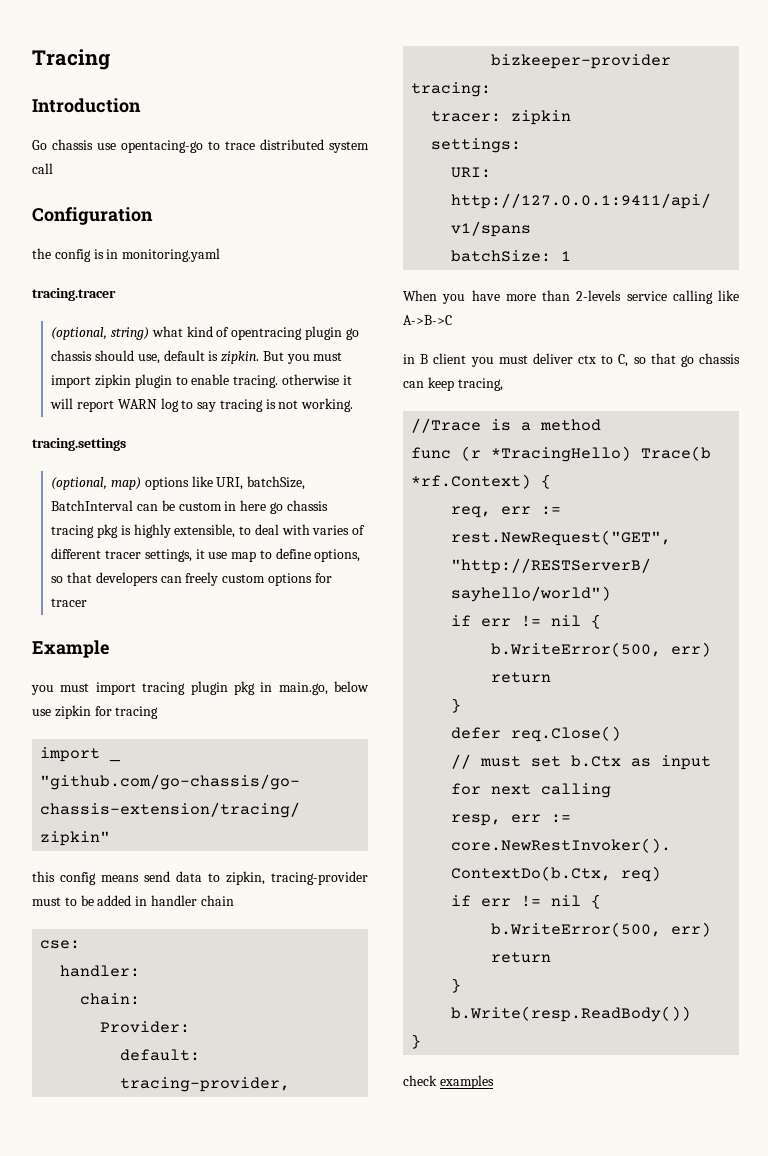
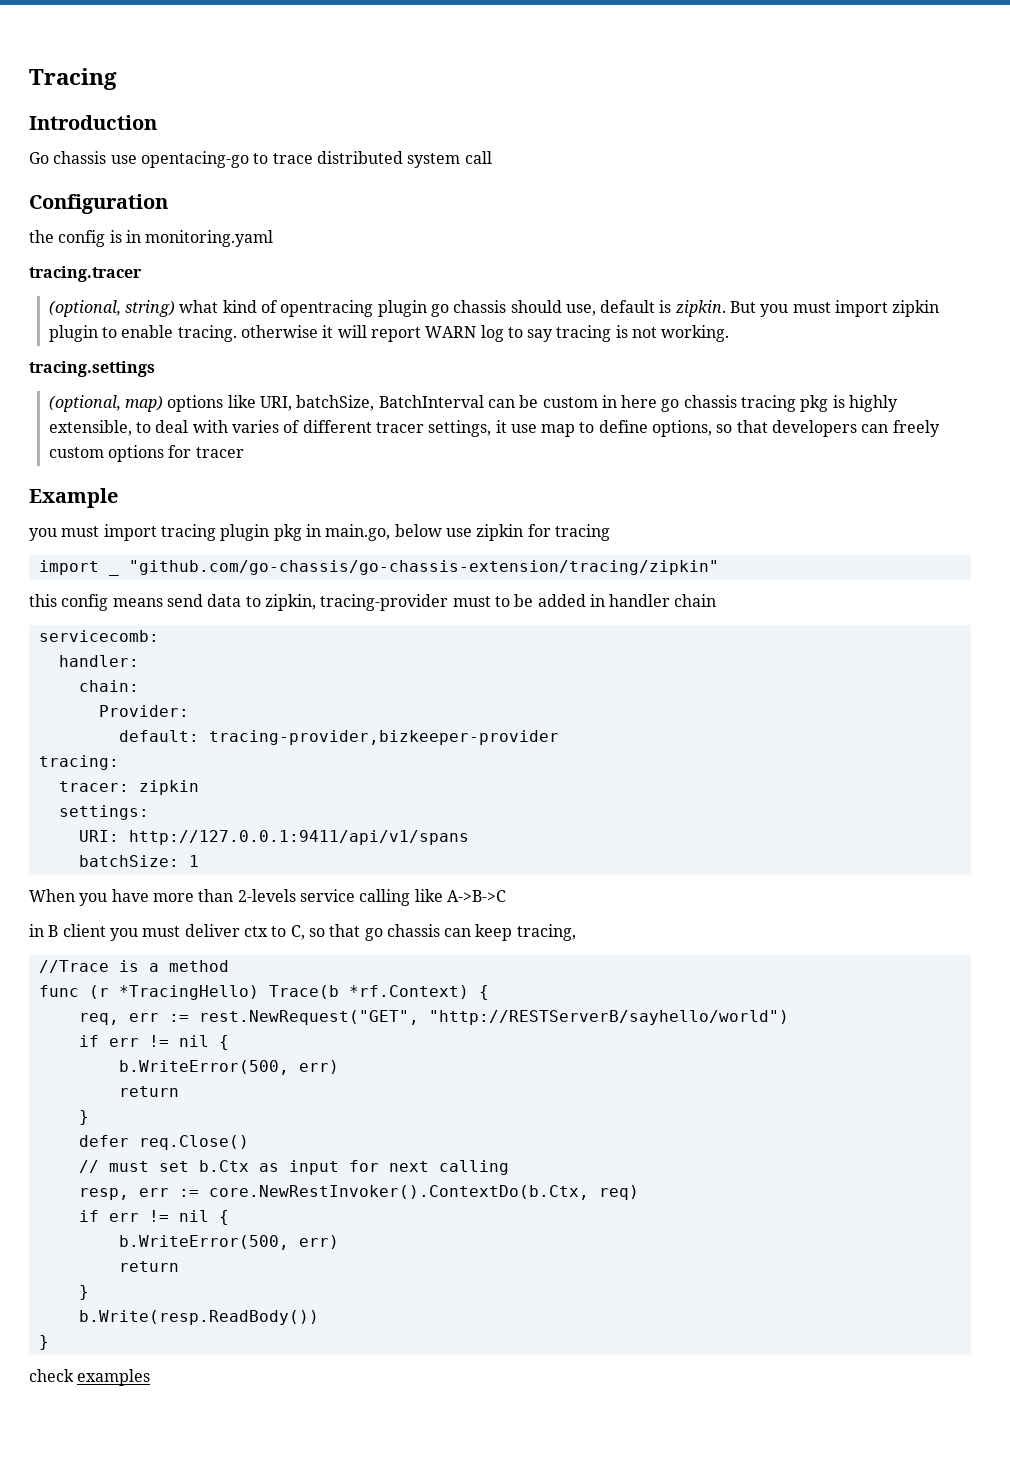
[40,940,81,949] cse: -> [38,630,159,642] servicecomb:

